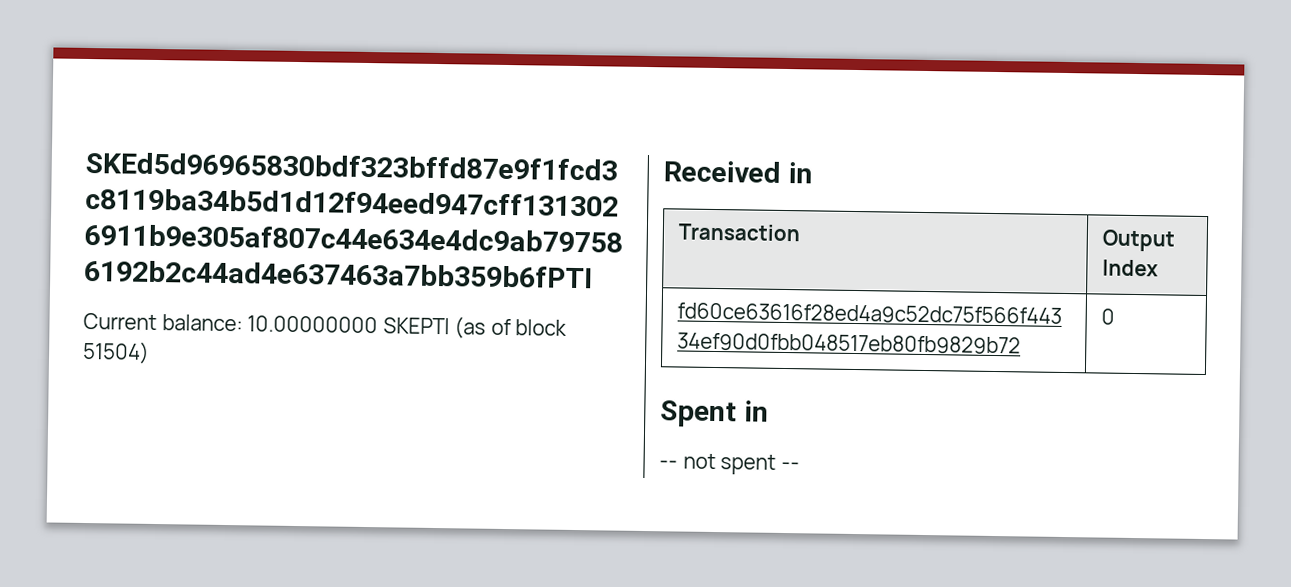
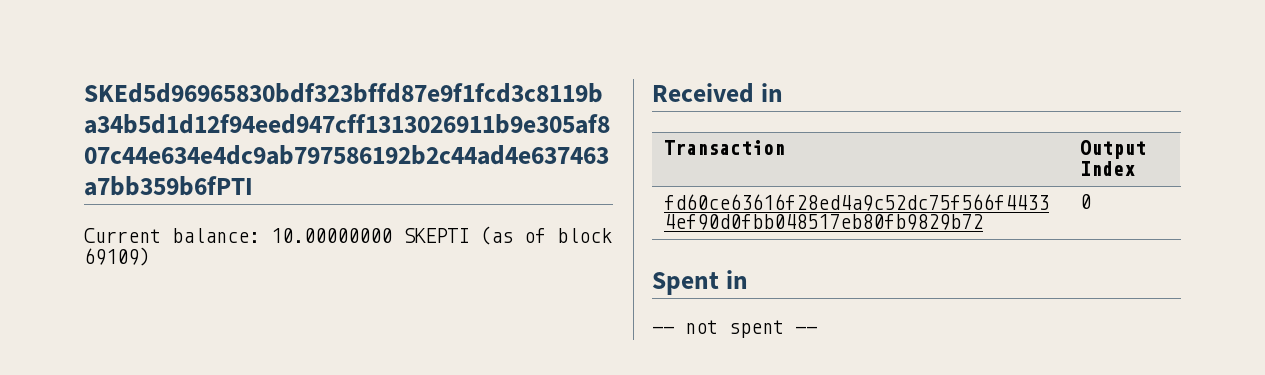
[82,340,150,364] 51504) -> [84,247,150,266] 69109)

